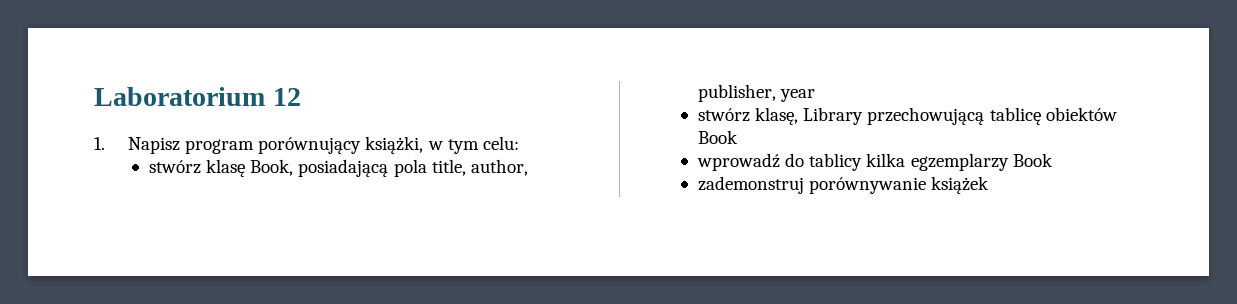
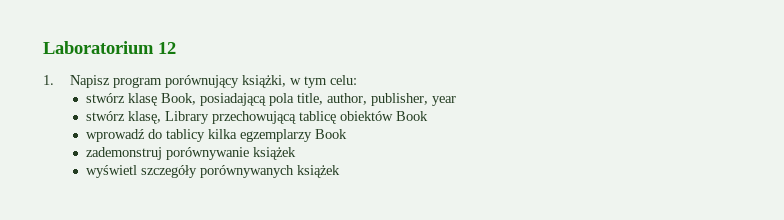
(990, 185) none -> [85,165,340,178] // wyświetl szczegóły porównywanych książek

